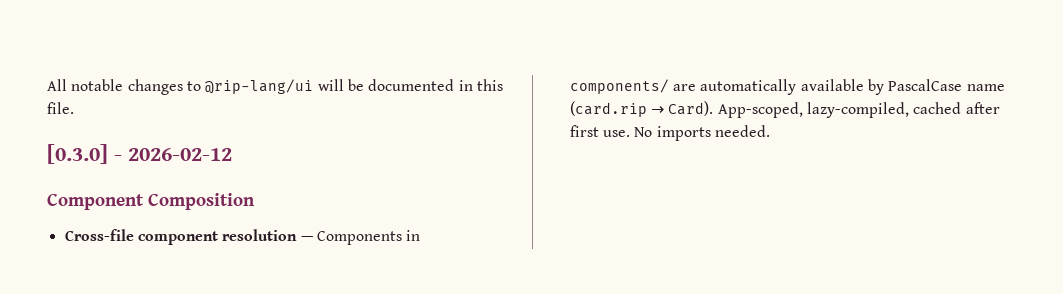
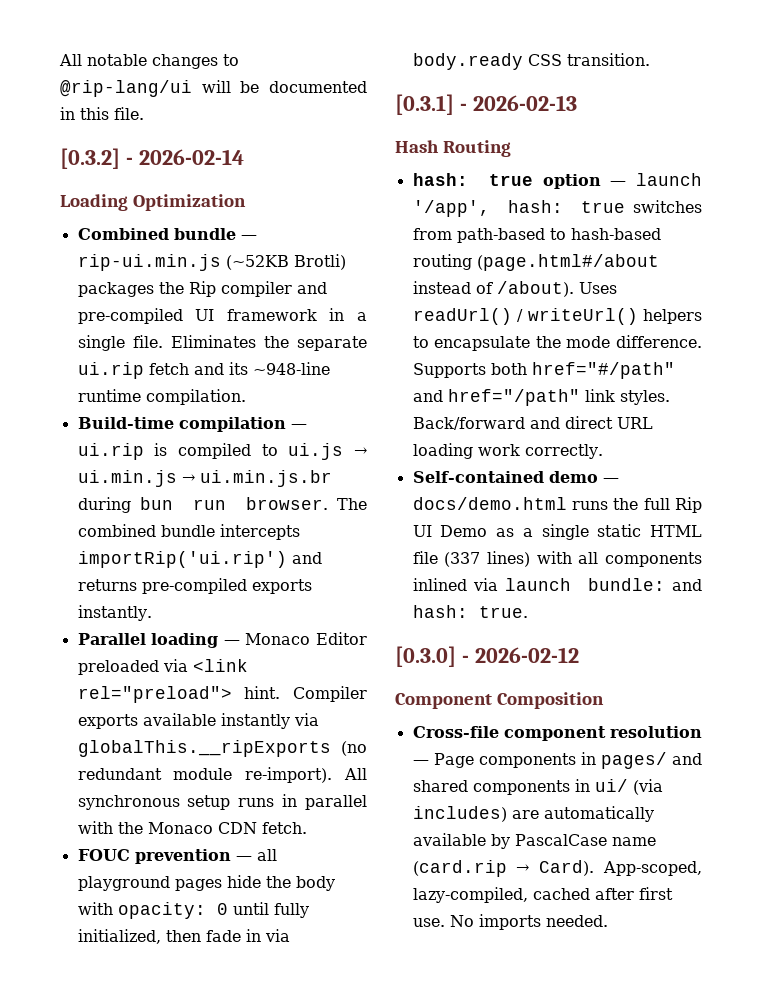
(74, 108) none -> [60,148,244,169] [60,194,247,211] [77,228,257,240] [77,254,346,271] [77,281,327,297] [77,308,367,324] [77,335,367,351] [77,362,330,379] [77,389,246,405] [77,417,307,432] [77,443,367,460] [77,470,332,487] [77,497,367,513] [77,524,300,540] [77,551,322,568] [77,578,312,594] [77,605,152,621] [77,632,367,648] [77,659,248,675] [77,686,367,703] [77,713,319,729] [77,740,367,757] [77,767,367,783] [77,794,367,810] [77,821,307,834] [77,849,277,864] [77,875,335,891] [77,902,309,919] [77,929,290,944] [412,53,650,70] [395,94,577,115] [395,140,512,157] [412,173,702,189] [412,200,702,217] [412,228,661,243] [412,254,659,271] [412,281,617,297] [412,308,702,325] [412,335,702,351] [412,362,675,379] [412,389,670,406] [412,416,653,430] [412,443,603,459] [412,471,619,483] [412,497,702,513] [412,524,702,540] [412,551,702,567] [412,578,702,591] [412,605,528,618] // [0.3.2] - 2026-02-14 // Loading Optimization // Combined bundle — rip-ui.min.js (~52KB Brotli) packages the Rip compiler and pre-compiled UI framework in a single file. Eliminates the separate ui.rip fetch and its ~948-line runtime compilation. // Build-time compilation — ui.rip is compiled to ui.js → ui.min.js → ui.min.js.br during bun run browser. The combined bundle intercepts importRip('ui.rip') and returns pre-compiled exports instantly. // Parallel loading — Monaco Editor preloaded via <link rel="preload"> hint. Compiler exports available instantly via globalThis.__ripExports (no redundant module re-import). All synchronous setup runs in parallel with the Monaco CDN fetch. // FOUC prevention — all playground pages hide the body with opacity: 0 until fully initialized, then fade in via body.ready CSS transition. // [0.3.1] - 2026-02-13 // Hash Routing // hash: true option — launch '/app', hash: true switches from path-based to hash-based routing (page.html#/about instead of /about). Uses readUrl() / writeUrl() helpers to encapsulate the mode difference. Supports both href="#/path" and href="/path" link styles. Back/forward and direct URL loading work correctly. // Self-contained demo — docs/demo.html runs the full Rip UI Demo as a single static HTML file (337 lines) with all components inlined via launch bundle: and hash: true.
[316,230,421,245] [569,79,669,94] Components in components/ -> [433,752,702,769] [412,779,663,795] [412,806,507,822] Page components in pages/ and shared components in ui/ (via includes)

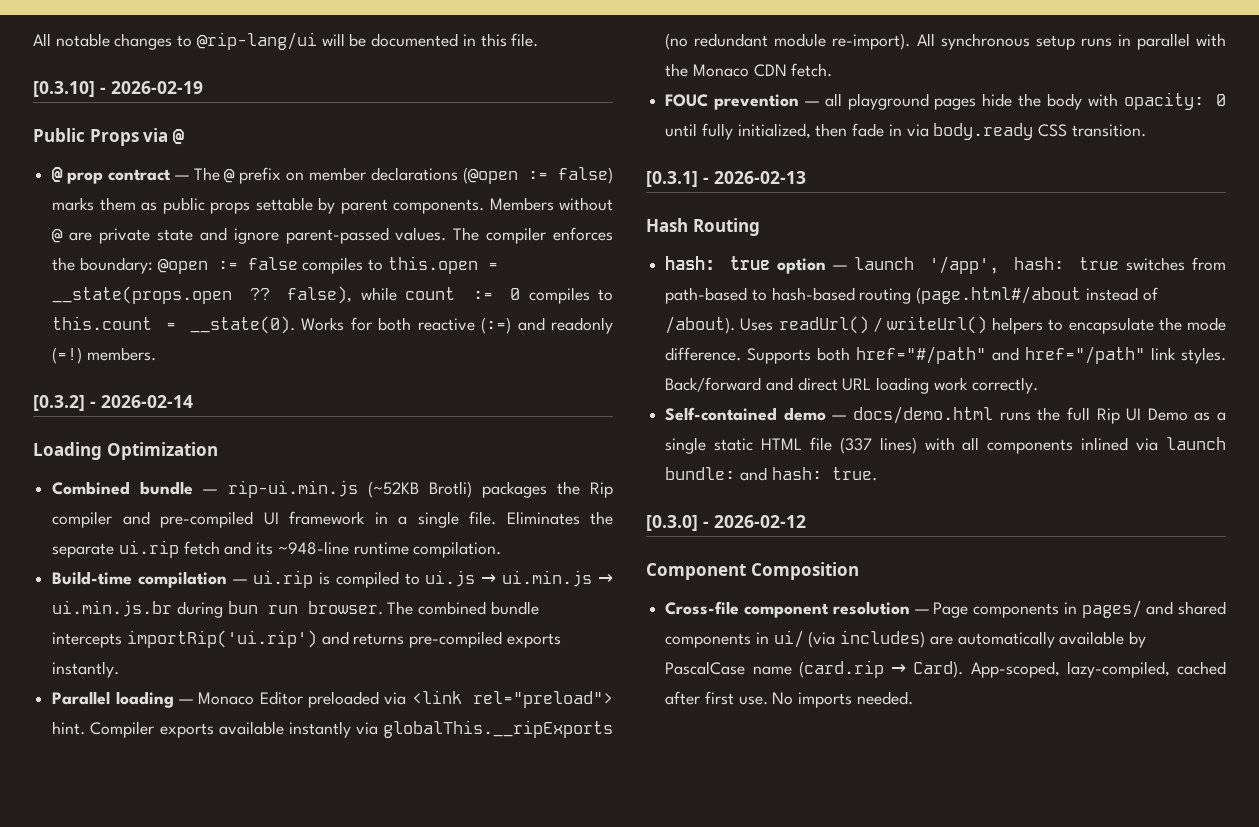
(144, 113) none -> [33,81,203,97] [33,128,184,146] [52,167,613,184] [52,197,614,214] [52,227,613,244] [52,256,498,274] [52,286,614,304] [52,316,613,334] [52,347,156,364] // [0.3.10] - 2026-02-19 // Public Props via @ // @ prop contract — The @ prefix on member declarations (@open := false) marks them as public props settable by parent components. Members without @ are private state and ignore parent-passed values. The compiler enforces the boundary: @open := false compiles to this.open = __state(props.open ?? false), while count := 0 compiles to this.count = __state(0). Works for both reactive (:=) and readonly (=!) members.

